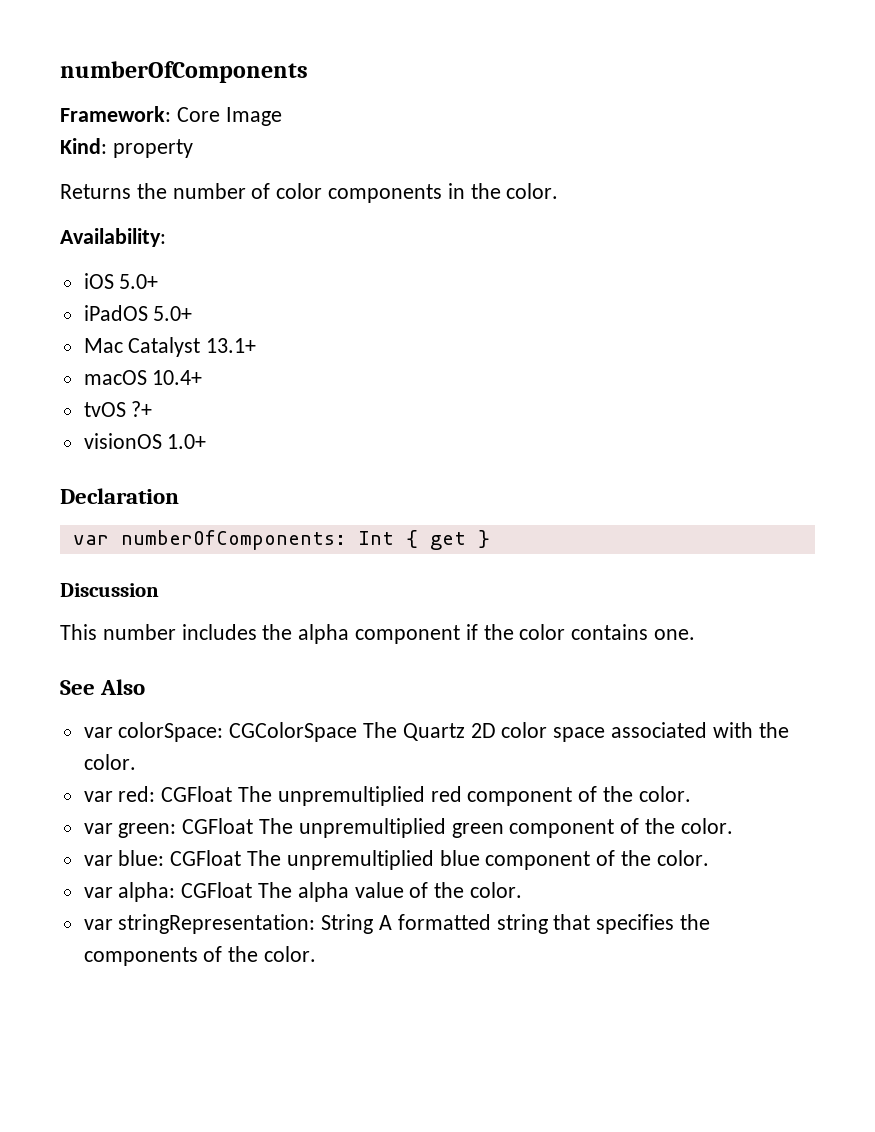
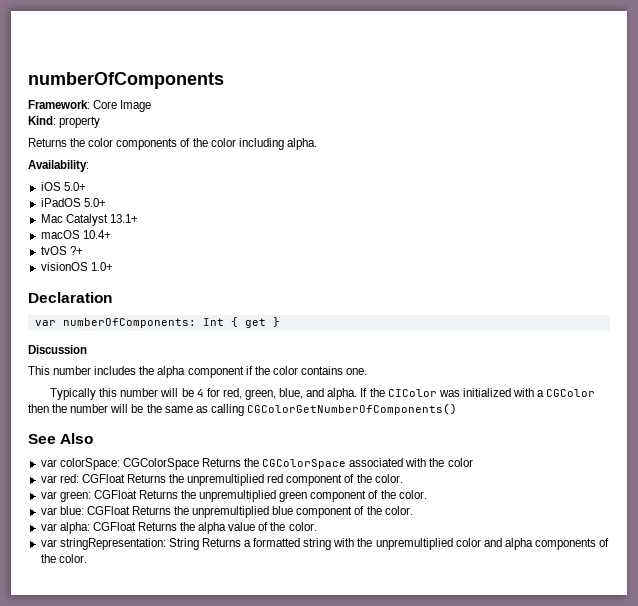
[172,183,559,203] number of color components in the color. -> [88,138,317,150] color components of the color including alpha.
(696, 634) none -> [50,388,596,400] [28,403,457,416] // Typically this number will be 4 for red, green, blue, and alpha. If the CIColor was initialized with a CGColor then the number will be the same as calling CGColorGetNumberOfComponents()
[363,722,606,742] The Quartz 2D color space -> [201,458,347,469] Returns the CGColorSpace
[83,754,136,770] color. -> [447,458,473,467] color
[238,786,273,802] The -> [126,474,185,483] Returns the
[259,818,294,834] The -> [138,490,197,499] Returns the
[247,850,282,866] The -> [131,506,190,515] Returns the
[258,882,293,898] The -> [137,522,196,531] Returns the
[379,914,711,934] A formatted string that specifies the -> [201,538,533,550] Returns a formatted string with the unpremultiplied color and alpha

